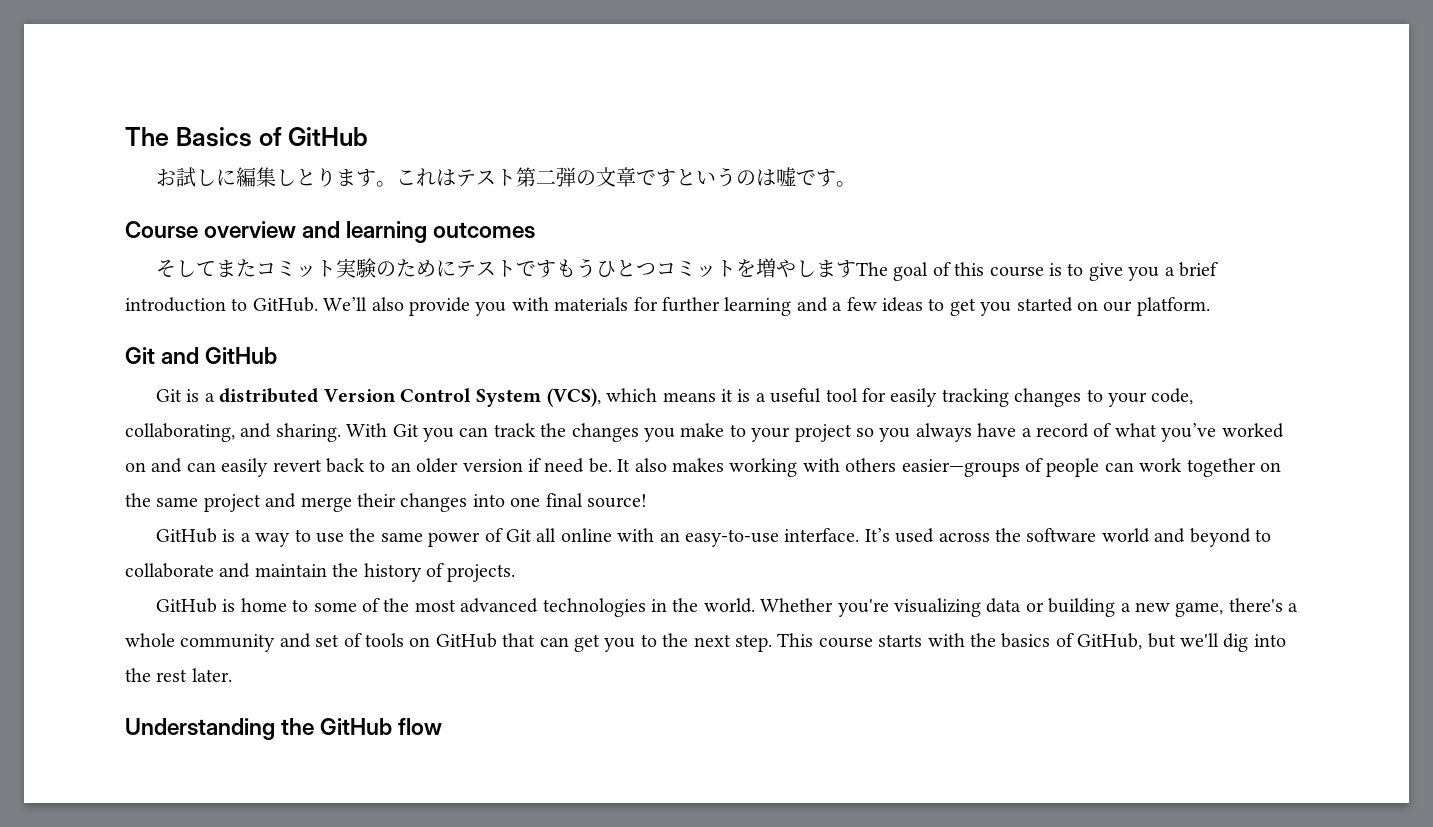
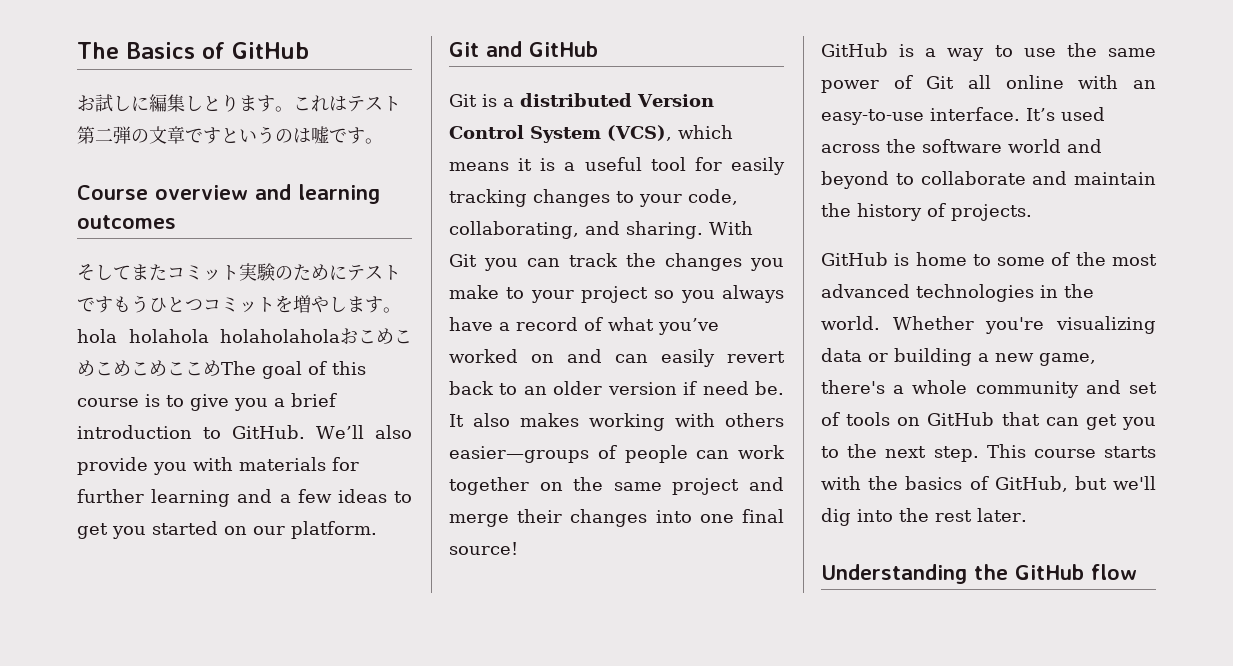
(856, 269) none -> [383,307,401,313] [77,328,412,344] [77,360,221,376] 。hola holahola holaholaholaおこめこめこめこめここめ

